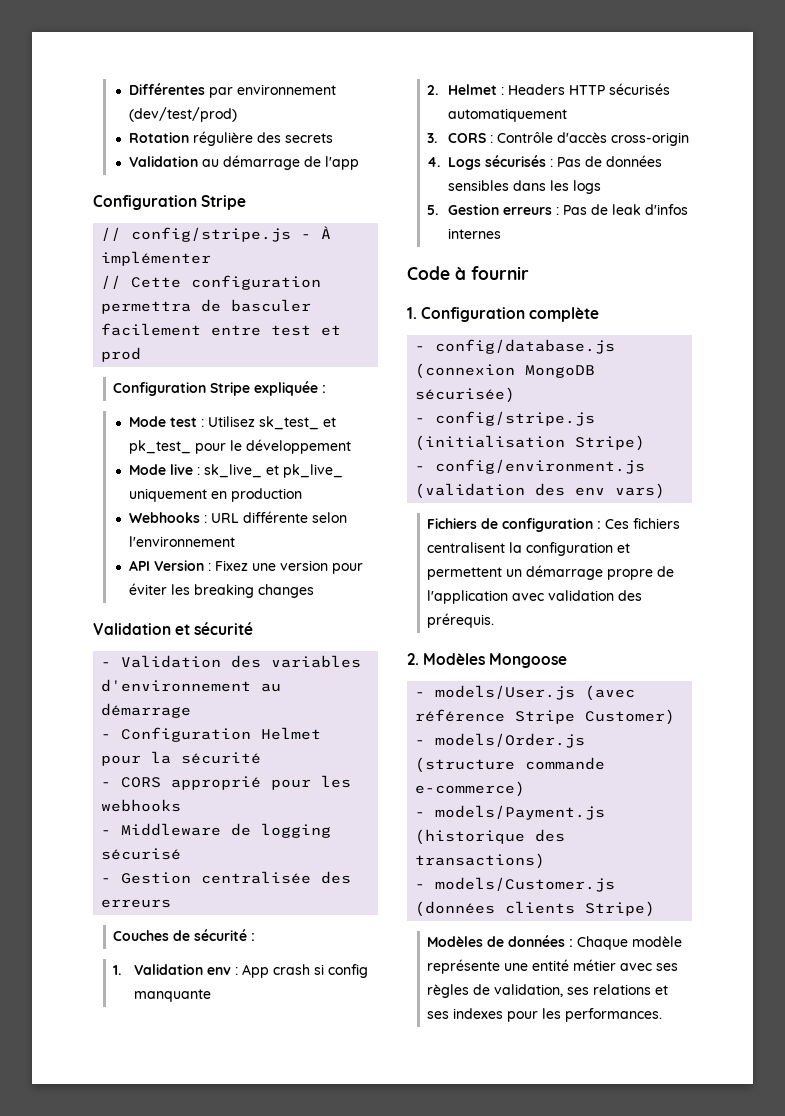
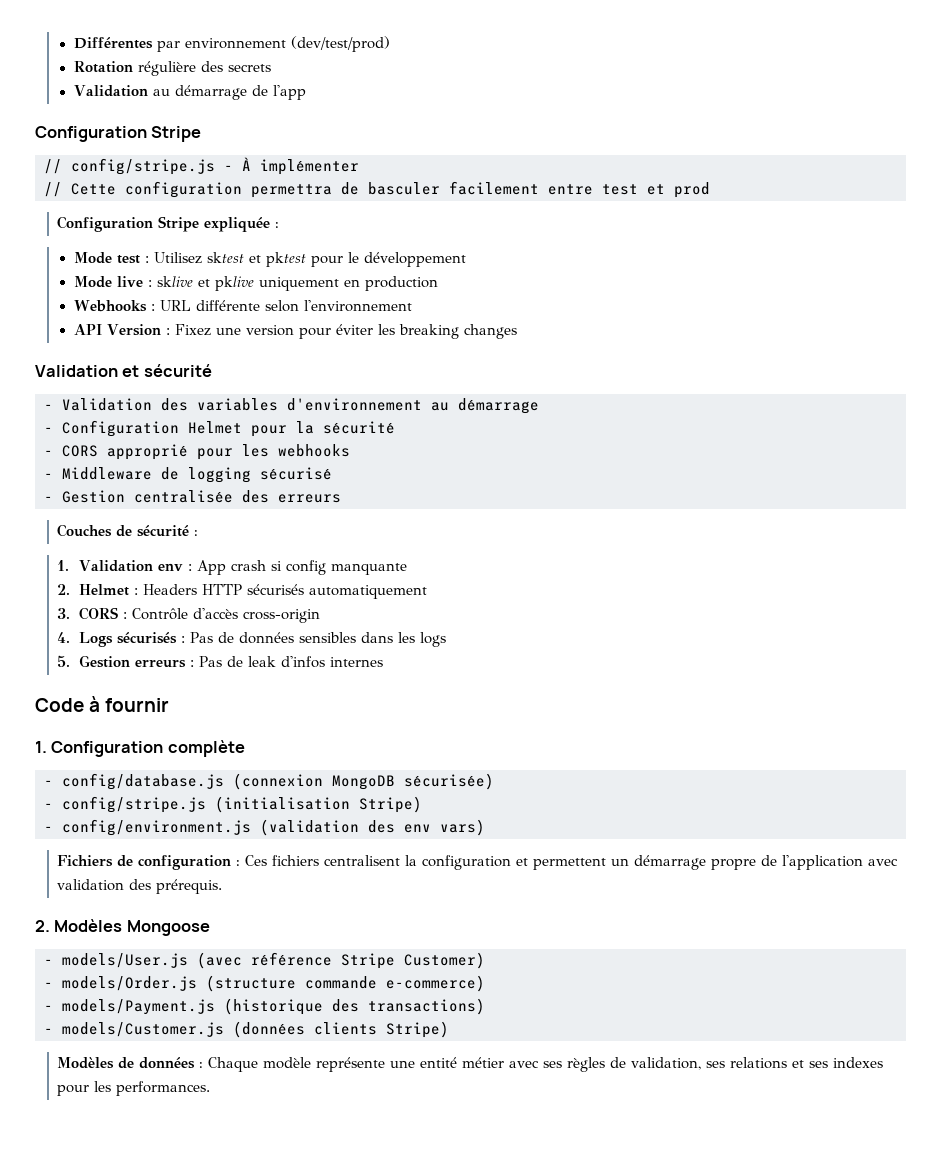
[258,416,336,430] [128,440,191,454] sk_test_ et pk_test_ -> [206,252,306,267] sktest et pktest
[203,464,343,478] sk_live_ et pk_live_ -> [156,276,254,291] sklive et pklive

